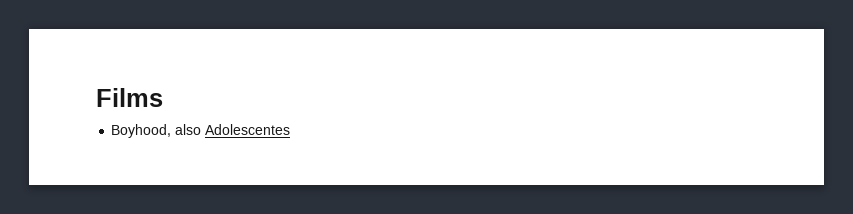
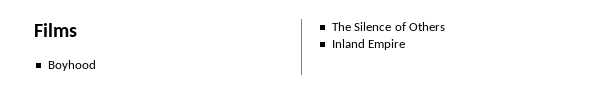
[111,124,291,138] Boyhood, also Adolescentes -> [47,60,96,71] [331,22,445,31] [331,39,406,50] Boyhood // The Silence of Others // Inland Empire

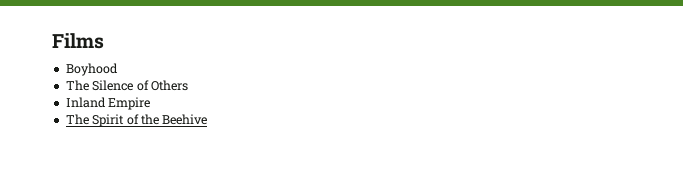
(406, 44) none -> [65,114,208,127] // The Spirit of the Beehive

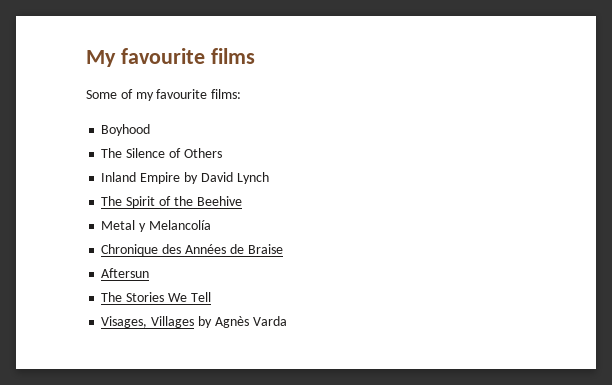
[52,33,104,49] Films -> [86,48,255,67] [86,89,242,101] My favourite films // Some of my favourite films:
(151, 103) none -> [183,172,269,184] by David Lynch
(208, 119) none -> [101,220,211,232] [101,244,283,256] [101,268,150,278] [101,292,211,302] [101,316,287,328] // Metal y Melancolía // Chronique des Années de Braise // Aftersun // The Stories We Tell // Visages, Villages by Agnès Varda

